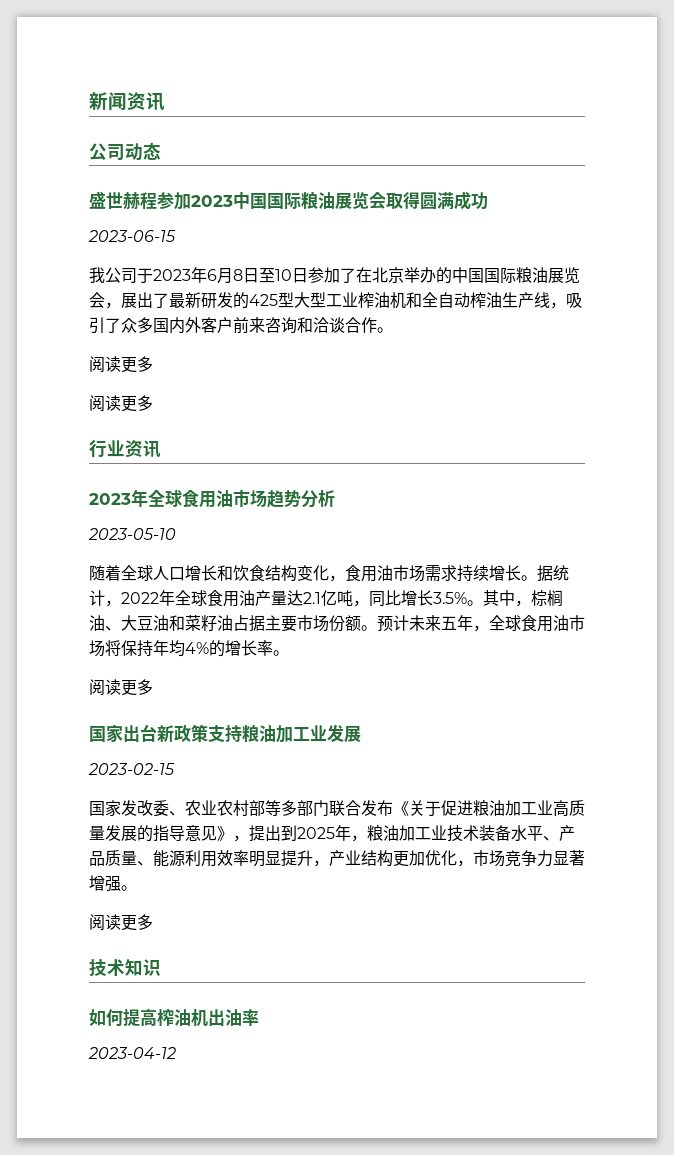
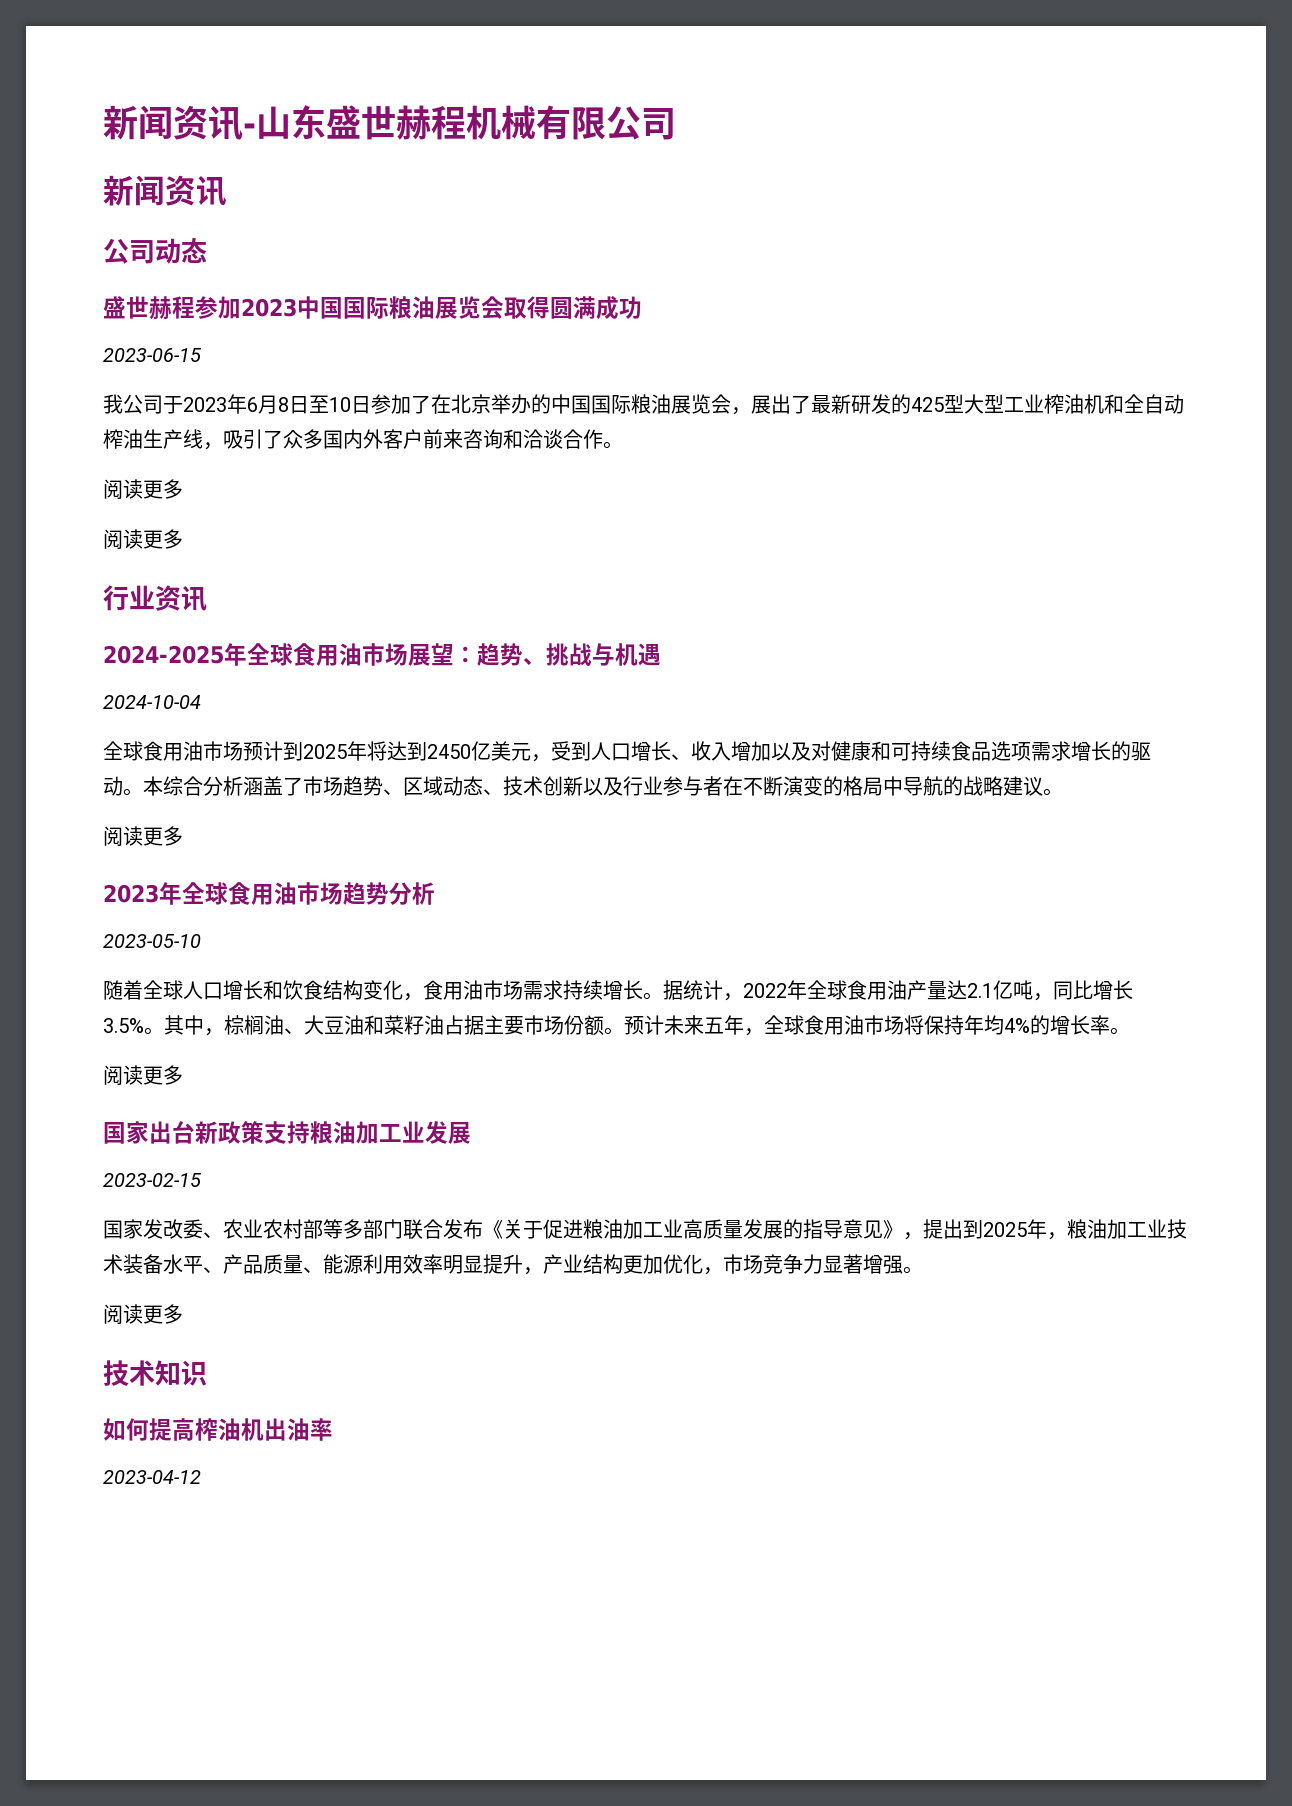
[89,92,165,111] 新闻资讯 -> [103,105,676,141] [103,175,227,206] 新闻资讯-山东盛世赫程机械有限公司 // 新闻资讯
(161, 449) none -> [103,643,661,667] [103,695,201,709] [103,741,1151,762] [103,776,1063,796] [103,826,183,846] // 2024-2025年全球食用油市场展望：趋势、挑战与机遇 // 2024-10-04 // 全球食用油市场预计到2025年将达到2450亿美元，受到人口增长、收入增加以及对健康和可持续食品选项需求增长的驱动。本综合分析涵盖了市场趋势、区域动态、技术创新以及行业参与者在不断演变的格局中导航的战略建议。 // 阅读更多

